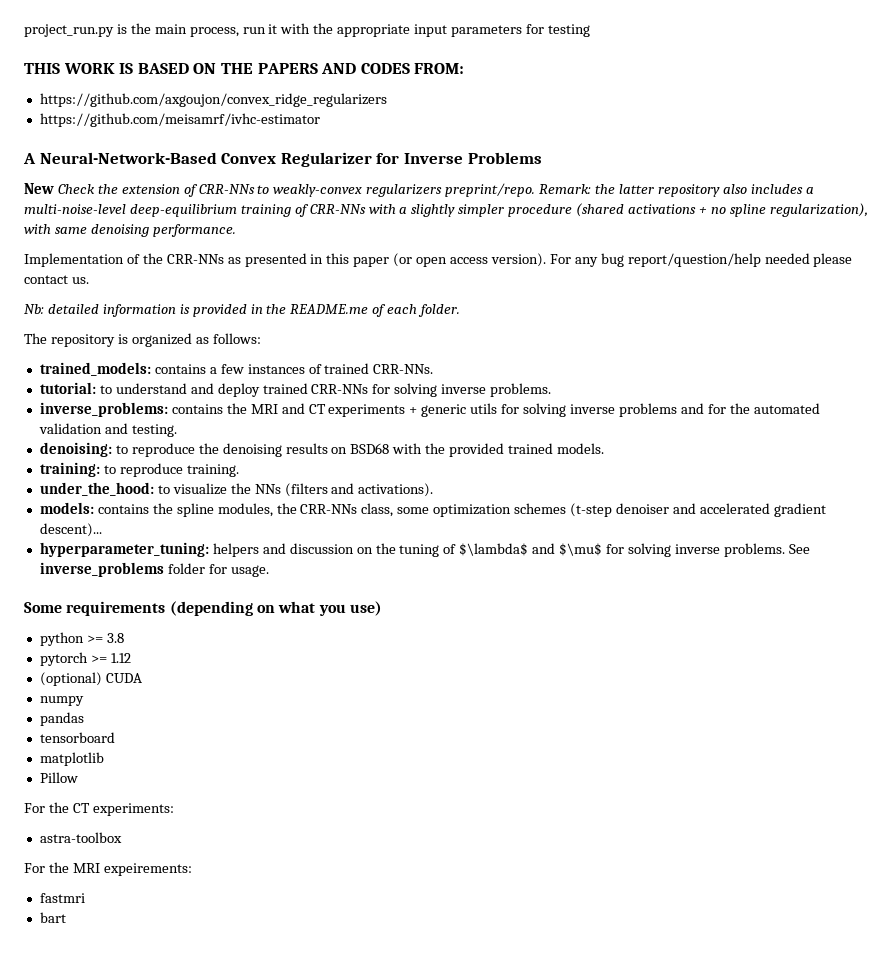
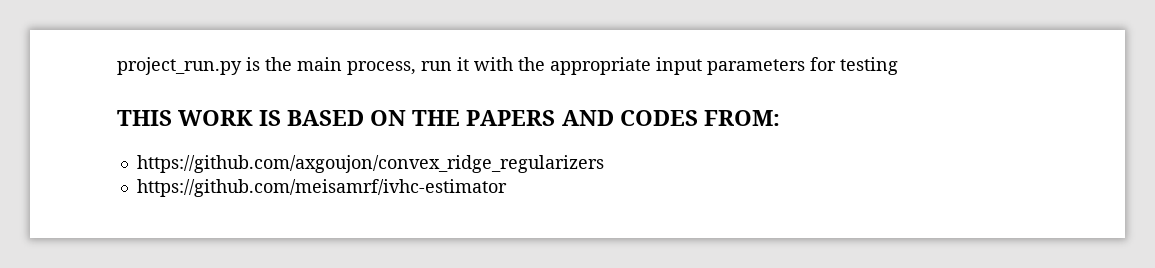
[23,152,542,167] [24,183,814,197] [24,203,868,217] [24,224,236,237] [24,253,853,267] [24,275,89,284] [24,304,461,317] [24,333,261,347] [39,362,434,376] [39,382,552,397] [39,402,820,417] [38,423,177,437] [39,442,604,457] [39,462,239,477] [39,482,434,497] [39,502,826,517] [39,523,102,537] [39,542,810,557] [39,562,269,577] [24,601,382,616] [39,632,124,646] [39,652,131,666] [39,672,142,686] [39,696,84,706] [39,712,84,726] [39,732,115,743] [39,752,104,766] [39,772,78,783] [24,802,174,816] [39,832,122,843] [24,862,192,876] [39,893,85,903] [39,912,66,923] // A Neural-Network-Based Convex Regularizer for Inverse Problems // New Check the extension of CRR-NNs to weakly-convex regularizers preprint/repo. Remark: the latter repository also includes a multi-noise-level deep-equilibrium training of CRR-NNs with a slightly simpler procedure (shared activations + no spline regularization), with same denoising performance. // Implementation of the CRR-NNs as presented in this paper (or open access version). For any bug report/question/help needed please contact us. // Nb: detailed information is provided in the README.me of each folder. // The repository is organized as follows: // trained_models: contains a few instances of trained CRR-NNs. // tutorial: to understand and deploy trained CRR-NNs for solving inverse problems. // inverse_problems: contains the MRI and CT experiments + generic utils for solving inverse problems and for the automated validation and testing. // denoising: to reproduce the denoising results on BSD68 with the provided trained models. // training: to reproduce training. // under_the_hood: to visualize the NNs (filters and activations). // models: contains the spline modules, the CRR-NNs class, some optimization schemes (t-step denoiser and accelerated gradient descent)... // hyperparameter_tuning: helpers and discussion on the tuning of $\lambda$ and $\mu$ for solving inverse problems. See inverse_problems folder for usage. // Some requirements (depending on what you use) // python >= 3.8 // pytorch >= 1.12 // (optional) CUDA // numpy // pandas // tensorboard // matplotlib // Pillow // For the CT experiments: // astra-toolbox // For the MRI expeirements: // fastmri // bart -> (507, 188) none

